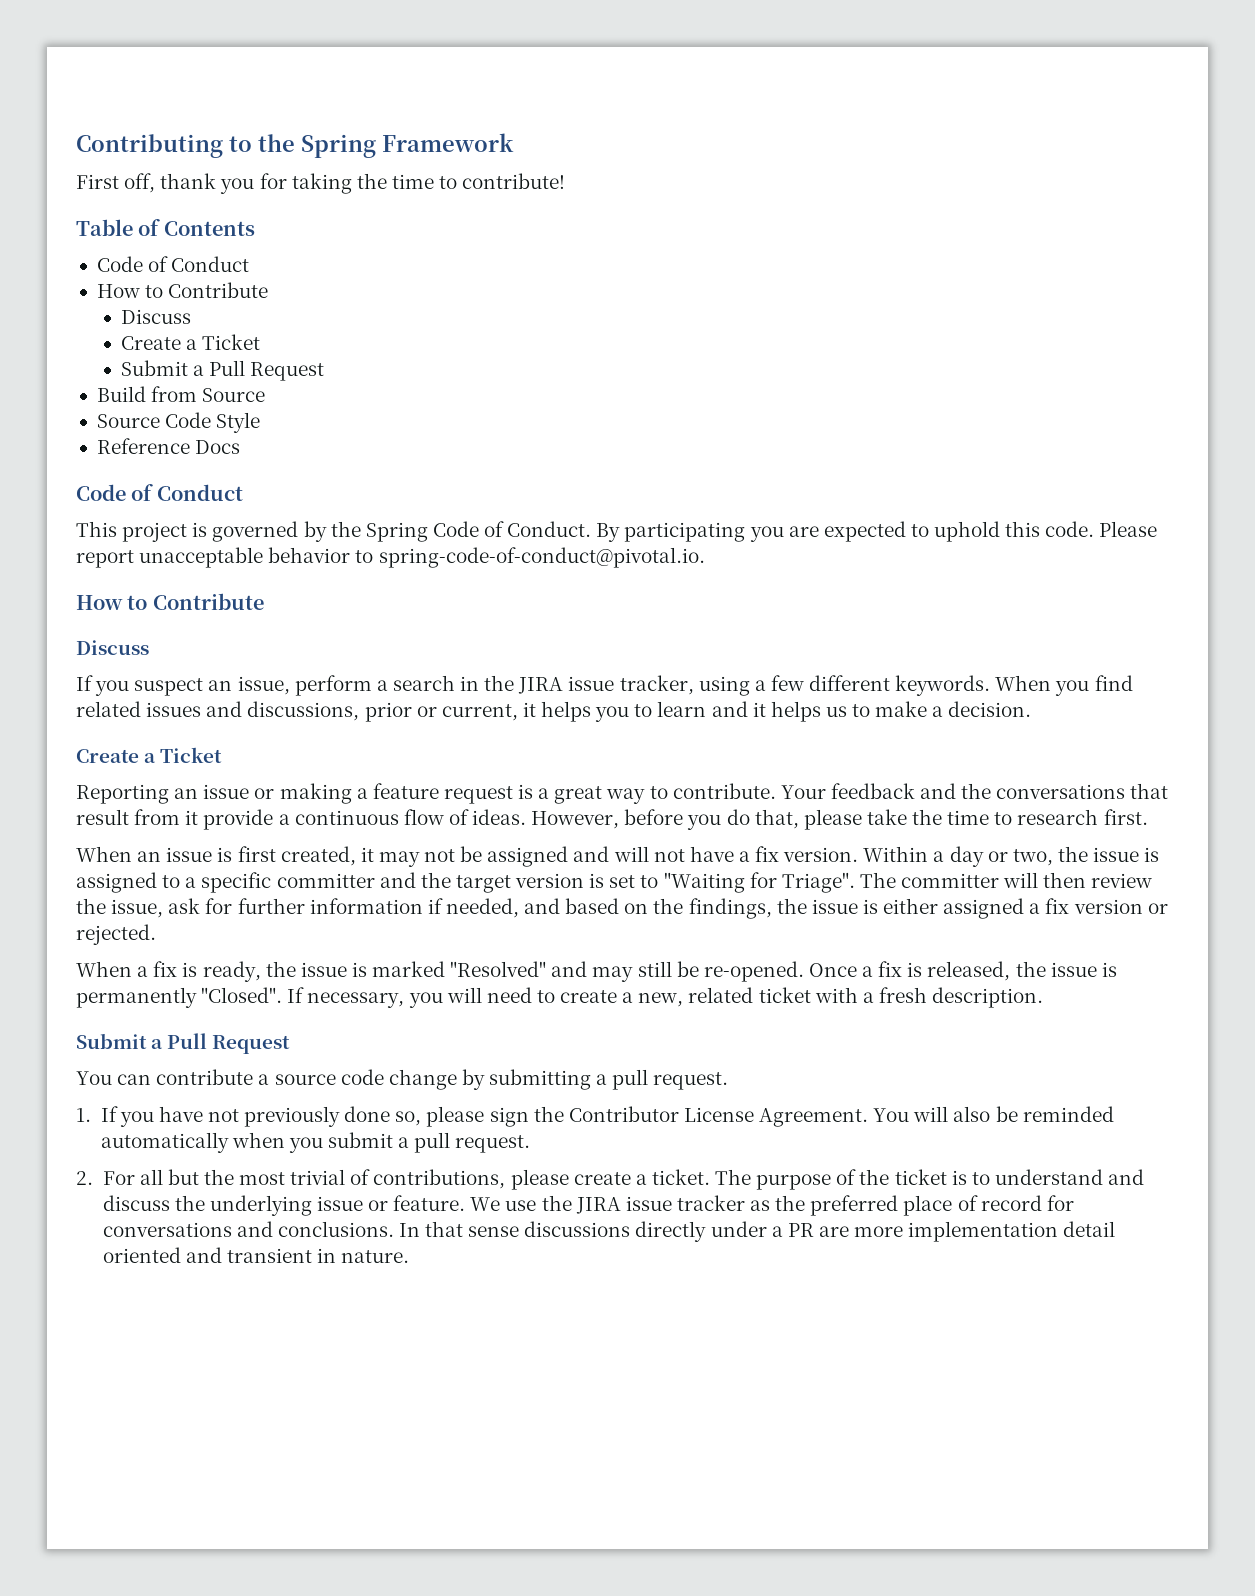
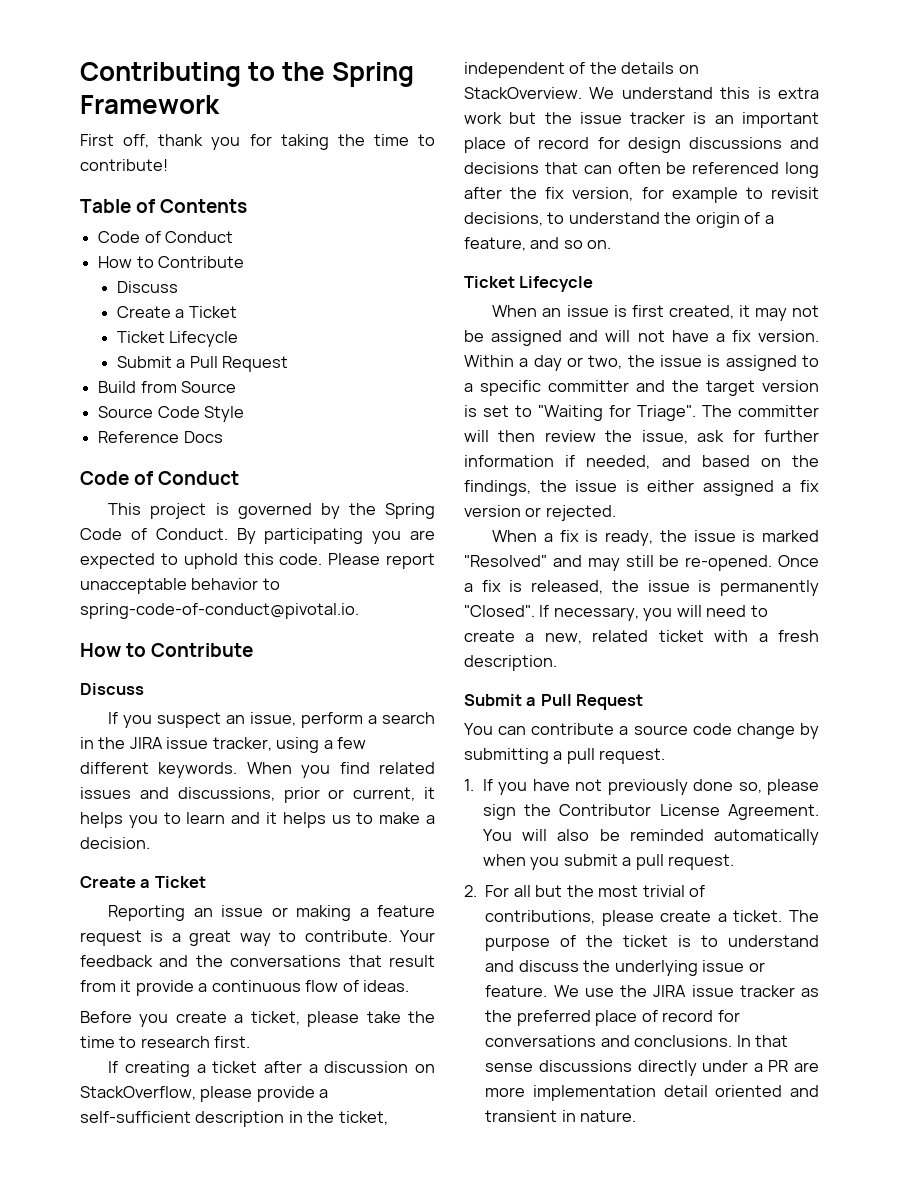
(261, 342) none -> [116,331,239,347] // Ticket Lifecycle
[531,809,799,830] However, before you do that, -> [80,1011,300,1027] // Before you create a ticket,
(1148, 817) none -> [108,1061,435,1077] [80,1086,329,1102] [80,1111,388,1127] [464,62,699,78] [464,87,819,99] [464,112,819,128] [464,137,819,153] [464,162,819,178] [464,187,819,203] [464,212,774,228] [464,237,612,251] [464,276,594,292] // If creating a ticket after a discussion on StackOverflow, please provide a self-sufficient description in the ticket, independent of the details on StackOverview. We understand this is extra work but the issue tracker is an important place of record for design discussions and decisions that can often be referenced long after the fix version, for example to revisit decisions, to understand the origin of a feature, and so on. // Ticket Lifecycle

